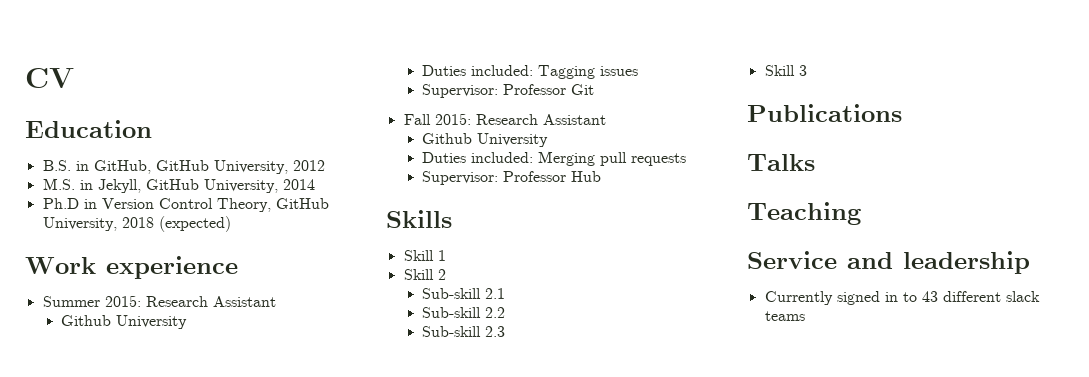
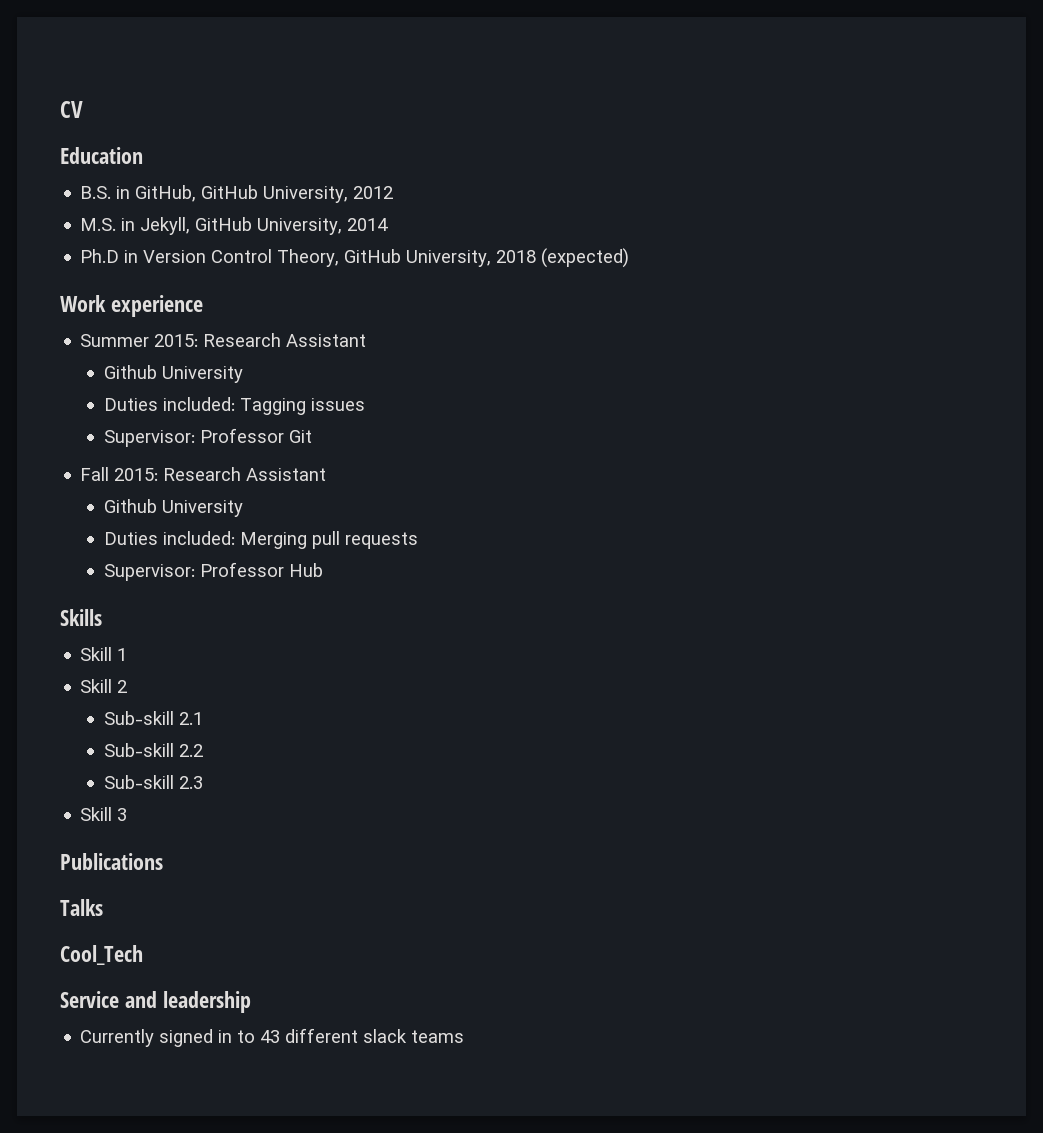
[747,202,861,225] Teaching -> [60,945,143,965] Cool_Tech

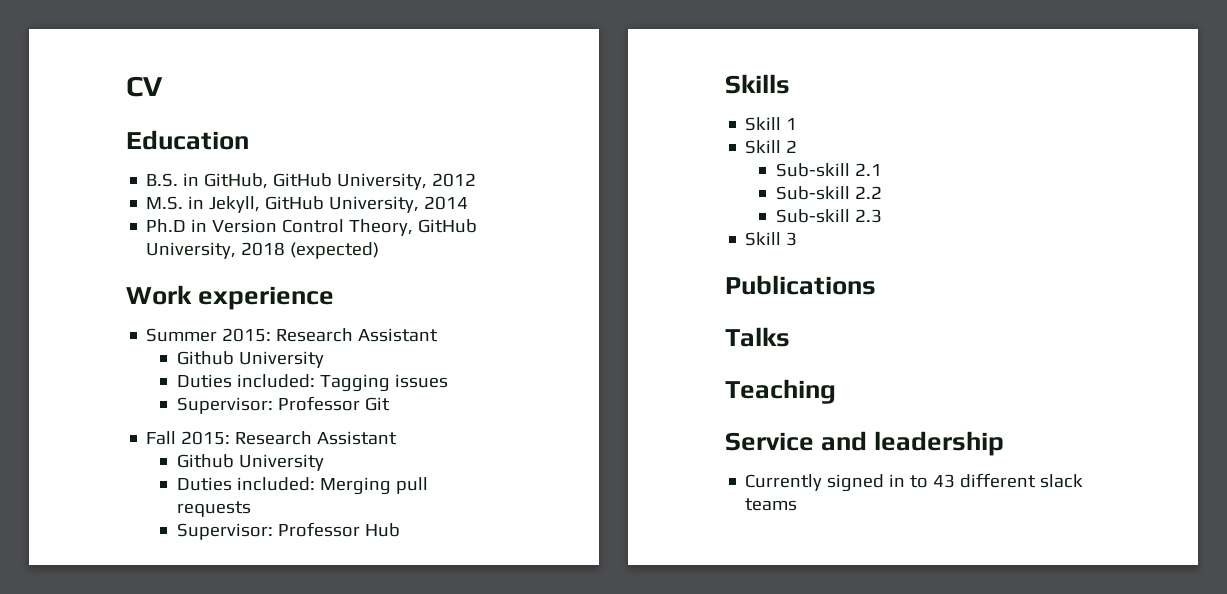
[60,945,143,965] Cool_Tech -> [725,379,836,404] Teaching

